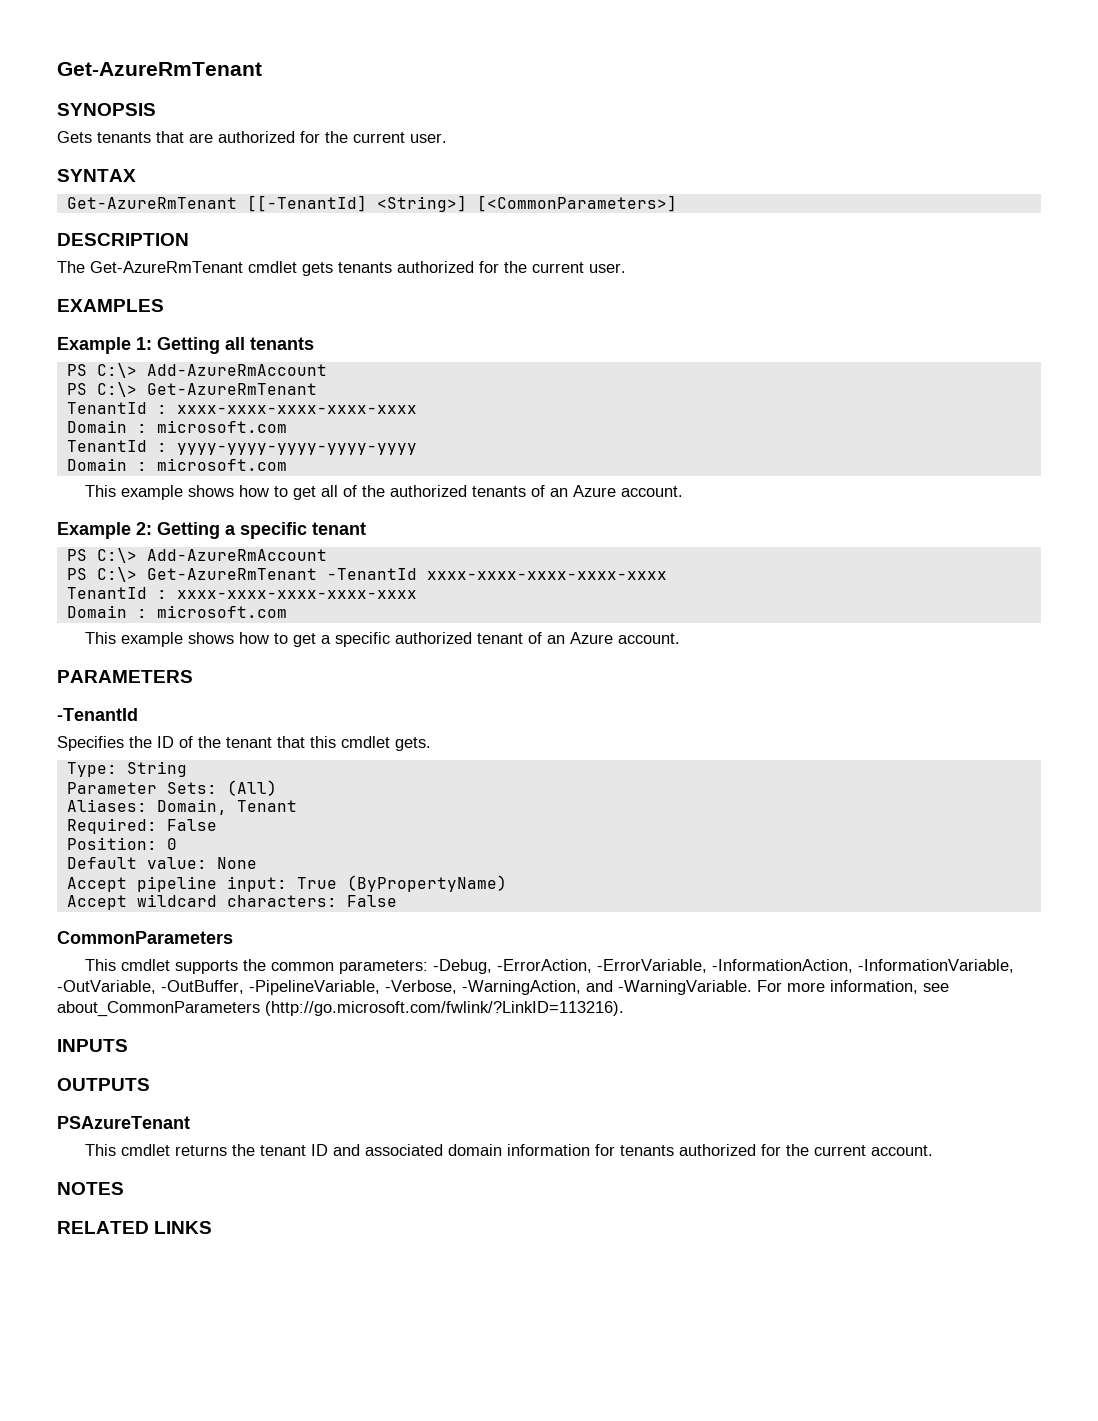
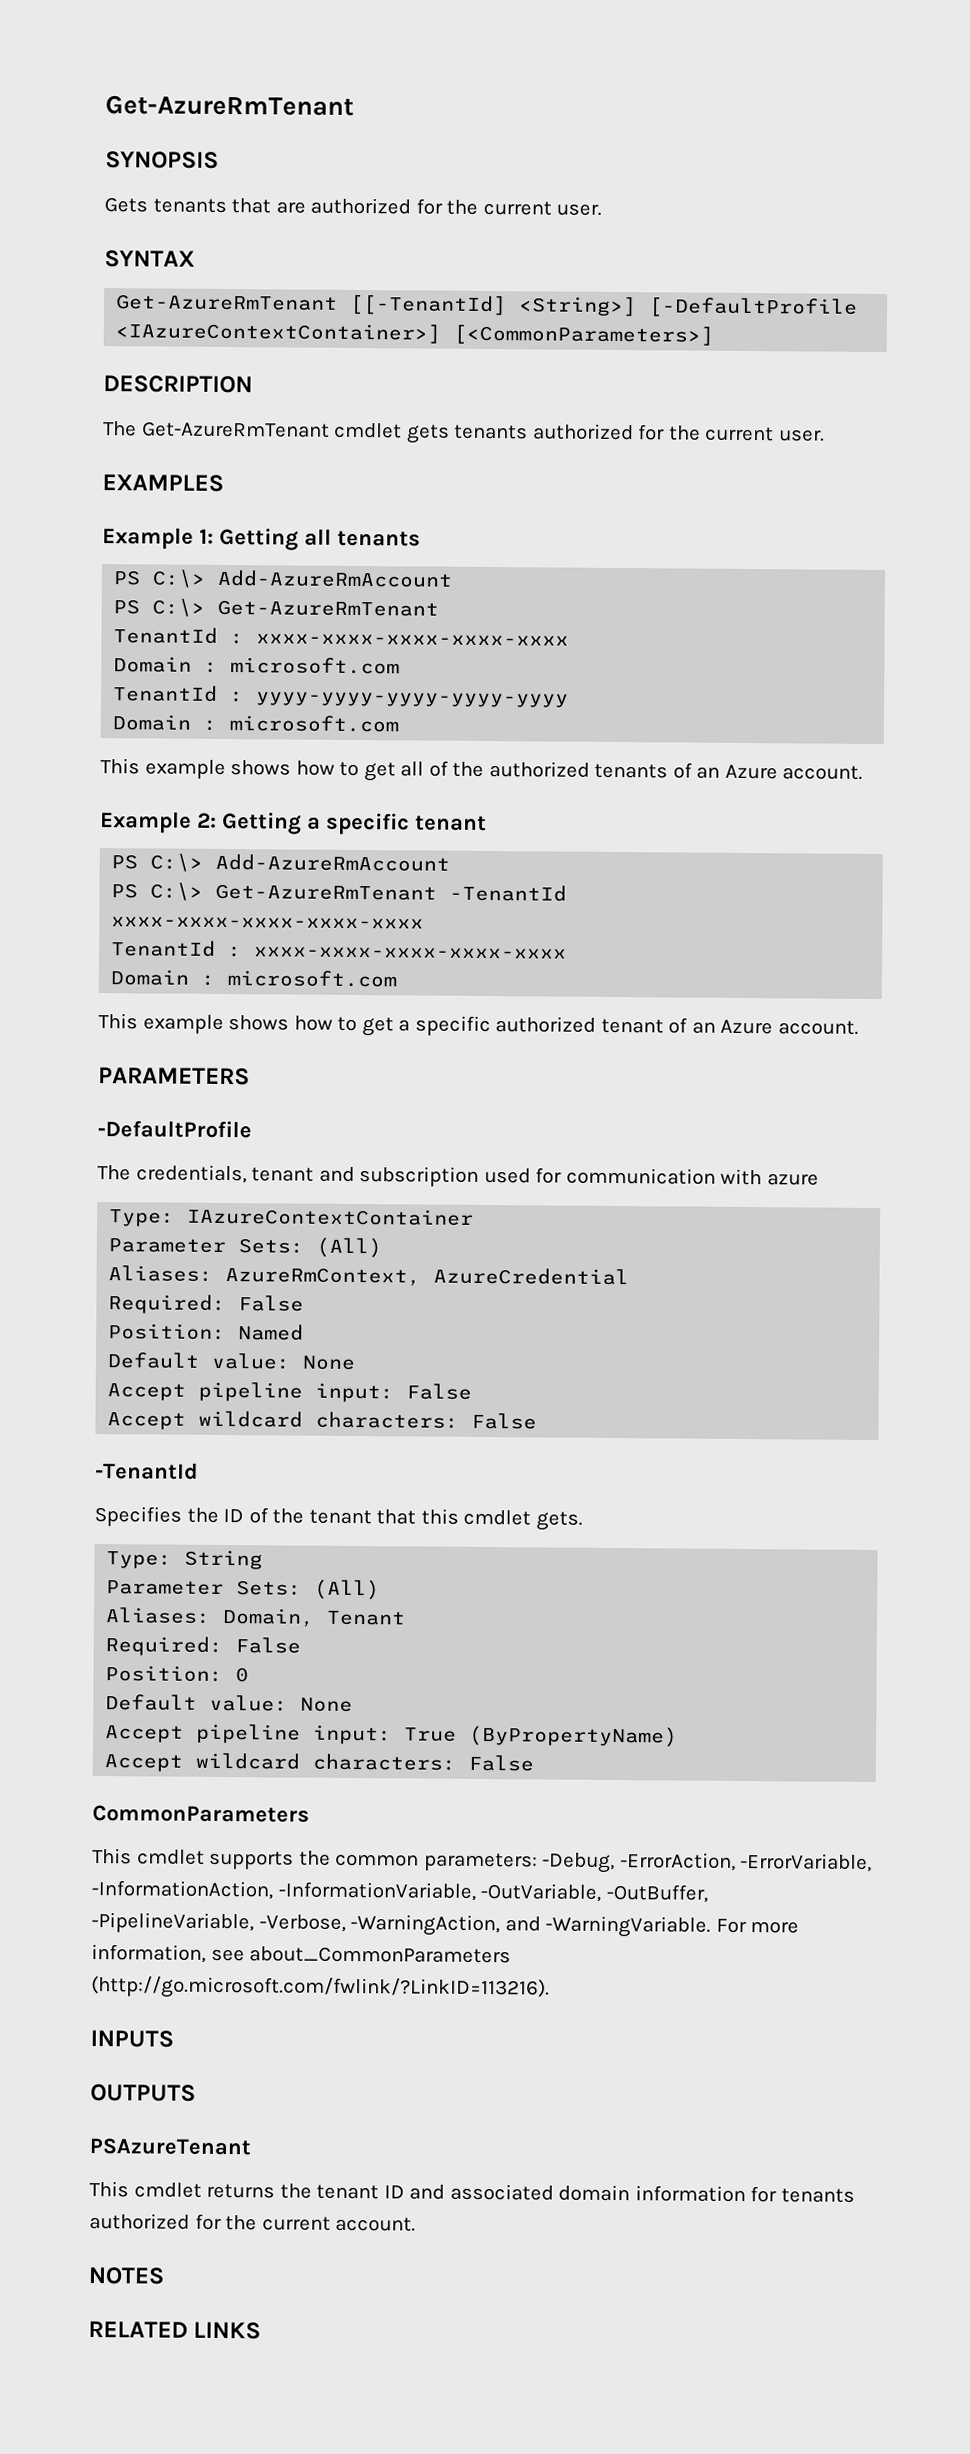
(467, 203) none -> [648,297,859,318] [115,322,442,344] [-DefaultProfile <IAzureContextContainer>]
(193, 676) none -> [97,1120,252,1139] [97,1164,819,1187] [108,1207,475,1227] [108,1237,383,1259] [108,1265,630,1287] [108,1294,305,1315] [108,1323,305,1341] [107,1352,357,1371] [107,1381,473,1403] [107,1410,538,1430] // -DefaultProfile // The credentials, tenant and subscription used for communication with azure // Type: IAzureContextContainer // Parameter Sets: (All) // Aliases: AzureRmContext, AzureCredential // Required: False // Position: Named // Default value: None // Accept pipeline input: False // Accept wildcard characters: False

